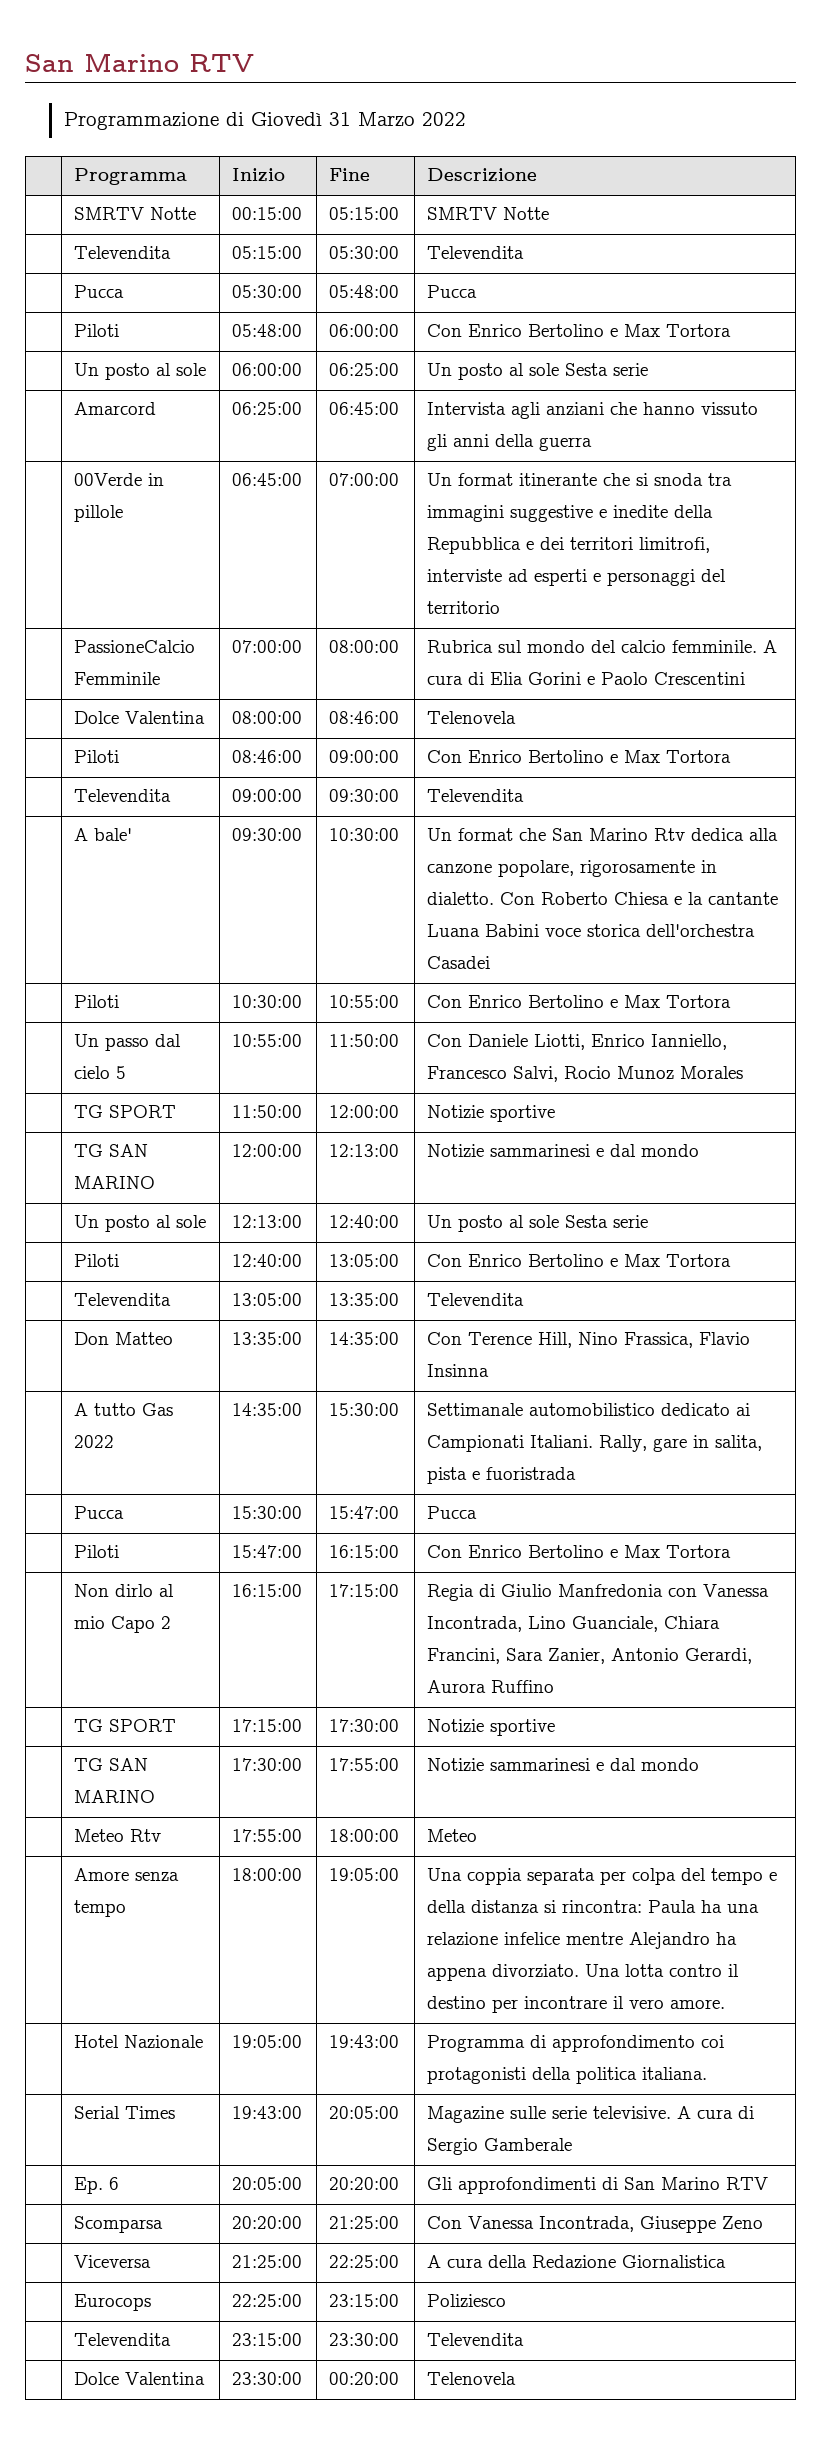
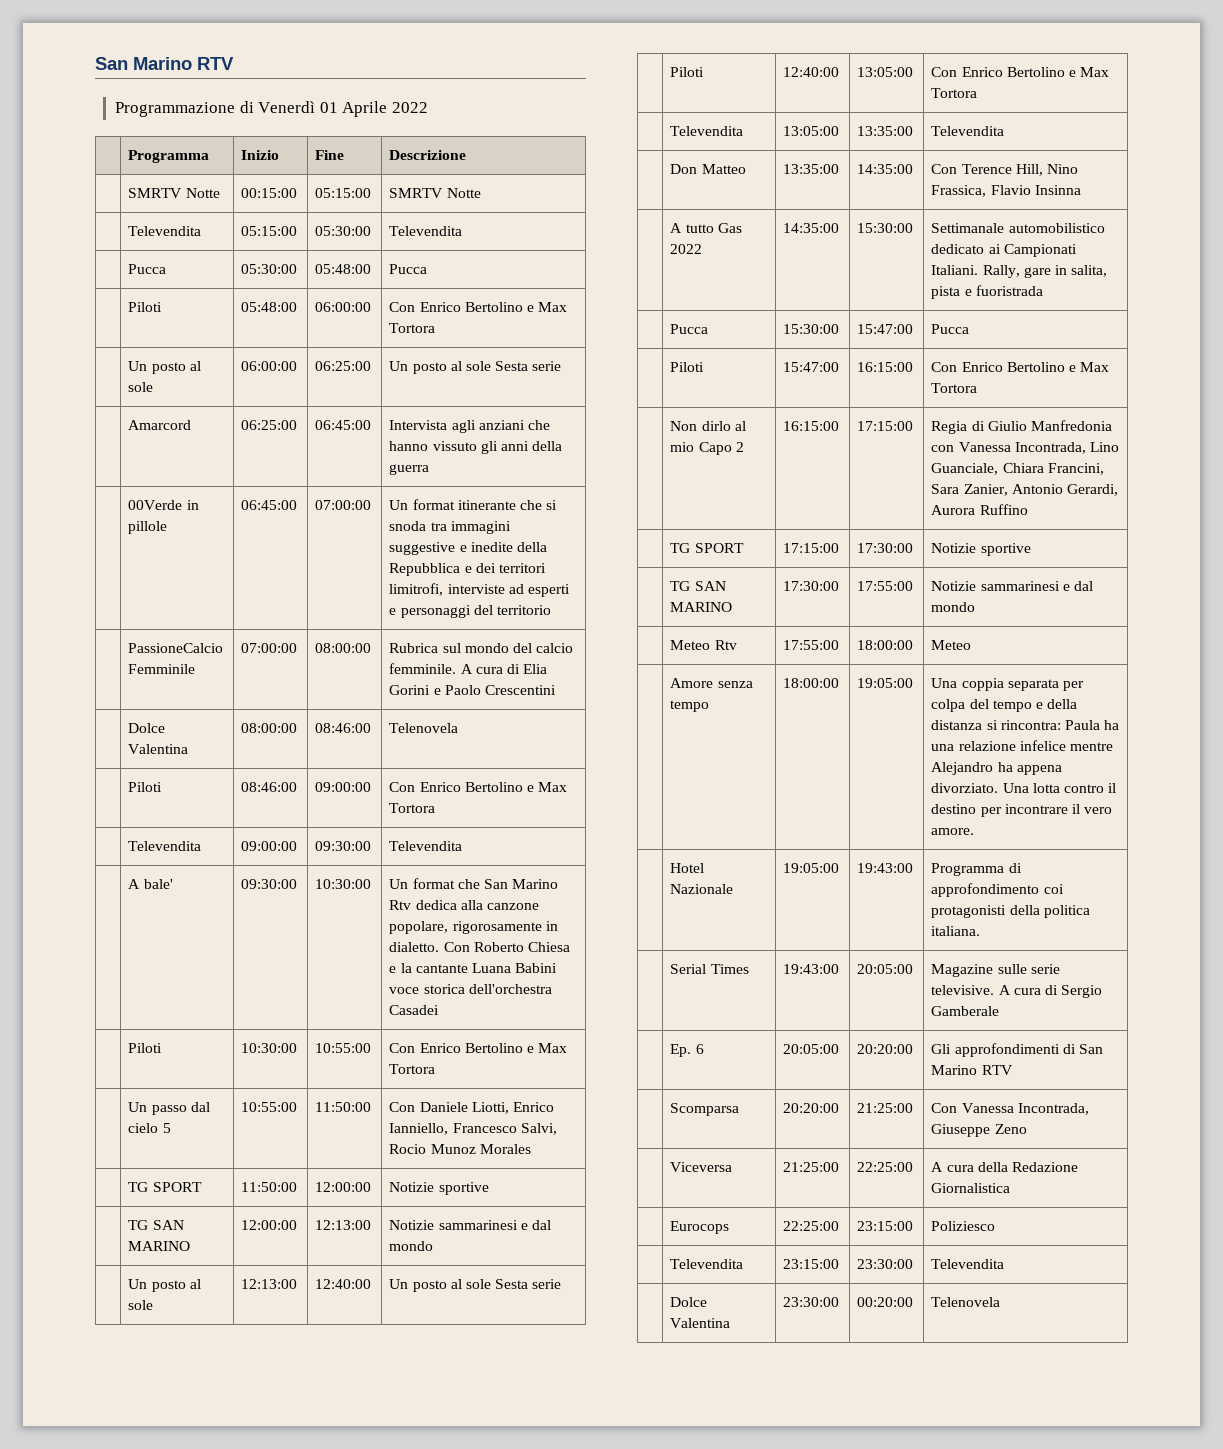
[250,112,415,127] Giovedì 31 Marzo -> [258,101,388,117] Venerdì 01 Aprile

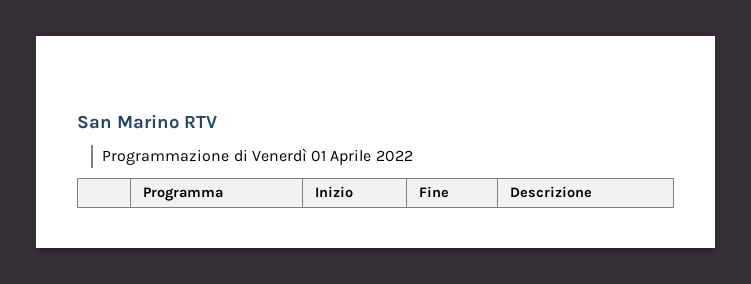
[128,188,220,198] [241,188,298,198] [315,188,372,198] [389,188,481,198] [128,226,202,236] [241,226,298,236] [315,226,372,236] [389,226,463,236] [128,264,167,274] [241,264,298,274] [315,264,372,274] [389,264,428,274] [128,302,163,312] [241,302,298,312] [315,302,372,312] [389,302,568,312] [389,323,436,333] [128,361,201,374] [128,382,154,392] [241,361,298,371] [315,361,372,371] [389,361,562,374] [128,420,192,430] [241,420,298,430] [315,420,372,430] [389,420,550,433] [389,441,563,454] [389,464,430,475] [128,500,199,510] [128,521,168,534] [241,500,298,510] [315,500,372,510] [389,499,558,510] [389,521,511,534] [389,542,547,555] [389,563,546,576] [389,583,570,597] [389,605,551,618] [128,643,224,653] [128,664,196,674] [241,643,298,653] [315,643,372,653] [389,643,574,653] [389,663,548,674] [389,685,556,695] [128,723,166,733] [128,744,189,754] [241,723,298,733] [315,723,372,733] [389,723,459,733] [128,782,163,792] [241,782,298,792] [315,782,372,792] [389,782,568,792] [389,803,436,813] [128,841,202,851] [241,841,298,851] [315,841,372,851] [389,841,463,851] [128,879,173,889] [241,879,298,889] [315,879,372,889] [389,878,559,889] [389,900,539,910] [389,921,558,934] [389,942,570,952] [389,963,558,973] [389,984,552,994] [389,1005,440,1015] [128,1043,163,1053] [241,1043,298,1053] [315,1043,372,1053] [389,1043,568,1053] [389,1064,436,1074] [128,1102,210,1115] [128,1123,171,1133] [241,1102,298,1112] [315,1102,372,1112] [389,1102,554,1114] [389,1123,557,1135] [389,1144,531,1154] [128,1182,202,1192] [241,1182,298,1192] [315,1182,372,1192] [389,1182,489,1195] [128,1220,184,1230] [128,1241,191,1251] [241,1220,298,1230] [315,1220,372,1230] [389,1220,551,1230] [389,1241,434,1251] [128,1279,201,1292] [128,1300,154,1310] [241,1279,298,1289] [315,1279,372,1289] [389,1279,562,1292] [670,67,705,77] [783,67,840,77] [857,67,914,77] [931,67,1110,77] [931,88,978,98] [670,126,744,136] [783,126,840,136] [857,126,914,136] [931,126,1005,136] [670,164,746,174] [783,164,840,174] [857,164,914,174] [931,164,1078,176] [931,185,1081,197] [670,223,742,233] [670,244,703,254] [783,223,840,233] [857,223,914,233] [931,223,1105,233] [931,244,1077,257] [931,265,1108,278] [931,285,1043,299] [670,324,709,334] [783,324,840,334] [857,324,914,334] [931,324,970,334] [670,362,705,372] [783,362,840,372] [857,362,914,372] [931,362,1110,372] [931,383,978,393] [670,421,746,431] [670,442,744,455] [783,421,840,431] [857,421,914,431] [931,420,1112,434] [931,442,1119,454] [931,463,1104,475] [931,484,1118,496] [931,504,1028,515] [670,543,744,553] [783,543,840,553] [857,543,914,553] [931,543,1031,556] [670,581,726,591] [670,602,733,612] [783,581,840,591] [857,581,914,591] [931,581,1093,591] [931,602,976,612] [670,640,737,650] [783,640,840,650] [857,640,914,650] [931,640,972,650] [670,678,753,688] [670,700,710,712] [783,678,840,688] [857,678,914,688] [931,678,1084,691] [931,699,1078,712] [931,720,1120,730] [931,740,1113,751] [931,762,1062,775] [931,783,1117,793] [931,804,1113,817] [931,828,975,835] [670,863,705,873] [670,884,734,894] [783,863,840,873] [857,863,914,873] [931,863,1022,876] [931,883,1064,897] [931,905,1090,918] [931,926,981,936] [670,964,749,974] [783,964,840,974] [857,964,914,974] [931,964,1060,977] [931,985,1103,998] [931,1006,1000,1016] [670,1044,704,1057] [783,1044,840,1054] [857,1044,914,1054] [931,1043,1103,1057] [931,1065,1013,1075] [670,1103,740,1116] [783,1103,840,1113] [857,1103,914,1113] [931,1103,1089,1115] [931,1124,1027,1137] [670,1162,733,1172] [783,1162,840,1172] [857,1162,914,1172] [931,1162,1078,1172] [931,1183,1011,1193] [670,1221,730,1234] [783,1221,840,1231] [857,1221,914,1231] [931,1221,996,1231] [670,1259,744,1269] [783,1259,840,1269] [857,1259,914,1269] [931,1259,1005,1269] [670,1297,708,1307] [670,1318,731,1328] [783,1297,840,1307] [857,1297,914,1307] [931,1297,1001,1307] // | SMRTV Notte | 00:15:00 | 05:15:00 | SMRTV Notte // | Televendita | 05:15:00 | 05:30:00 | Televendita // | Pucca | 05:30:00 | 05:48:00 | Pucca // | Piloti | 05:48:00 | 06:00:00 | Con Enrico Bertolino e Max Tortora // | Un posto al sole | 06:00:00 | 06:25:00 | Un posto al sole Sesta serie // | Amarcord | 06:25:00 | 06:45:00 | Intervista agli anziani che hanno vissuto gli anni della guerra // | 00Verde in pillole | 06:45:00 | 07:00:00 | Un format itinerante che si snoda tra immagini suggestive e inedite della Repubblica e dei territori limitrofi, interviste ad esperti e personaggi del territorio // | PassioneCalcio Femminile | 07:00:00 | 08:00:00 | Rubrica sul mondo del calcio femminile. A cura di Elia Gorini e Paolo Crescentini // | Dolce Valentina | 08:00:00 | 08:46:00 | Telenovela // | Piloti | 08:46:00 | 09:00:00 | Con Enrico Bertolino e Max Tortora // | Televendita | 09:00:00 | 09:30:00 | Televendita // | A bale' | 09:30:00 | 10:30:00 | Un format che San Marino Rtv dedica alla canzone popolare, rigorosamente in dialetto. Con Roberto Chiesa e la cantante Luana Babini voce storica dell'orchestra Casadei // | Piloti | 10:30:00 | 10:55:00 | Con Enrico Bertolino e Max Tortora // | Un passo dal cielo 5 | 10:55:00 | 11:50:00 | Con Daniele Liotti, Enrico Ianniello, Francesco Salvi, Rocio Munoz Morales // | TG SPORT | 11:50:00 | 12:00:00 | Notizie sportive // | TG SAN MARINO | 12:00:00 | 12:13:00 | Notizie sammarinesi e dal mondo // | Un posto al sole | 12:13:00 | 12:40:00 | Un posto al sole Sesta serie // | Piloti | 12:40:00 | 13:05:00 | Con Enrico Bertolino e Max Tortora // | Televendita | 13:05:00 | 13:35:00 | Televendita // | Don Matteo | 13:35:00 | 14:35:00 | Con Terence Hill, Nino Frassica, Flavio Insinna // | A tutto Gas 2022 | 14:35:00 | 15:30:00 | Settimanale automobilistico dedicato ai Campionati Italiani. Rally, gare in salita, pista e fuoristrada // | Pucca | 15:30:00 | 15:47:00 | Pucca // | Piloti | 15:47:00 | 16:15:00 | Con Enrico Bertolino e Max Tortora // | Non dirlo al mio Capo 2 | 16:15:00 | 17:15:00 | Regia di Giulio Manfredonia con Vanessa Incontrada, Lino Guanciale, Chiara Francini, Sara Zanier, Antonio Gerardi, Aurora Ruffino // | TG SPORT | 17:15:00 | 17:30:00 | Notizie sportive // | TG SAN MARINO | 17:30:00 | 17:55:00 | Notizie sammarinesi e dal mondo // | Meteo Rtv | 17:55:00 | 18:00:00 | Meteo // | Amore senza tempo | 18:00:00 | 19:05:00 | Una coppia separata per colpa del tempo e della distanza si rincontra: Paula ha una relazione infelice mentre Alejandro ha appena divorziato. Una lotta contro il destino per incontrare il vero amore. // | Hotel Nazionale | 19:05:00 | 19:43:00 | Programma di approfondimento coi protagonisti della politica italiana. // | Serial Times | 19:43:00 | 20:05:00 | Magazine sulle serie televisive. A cura di Sergio Gamberale // | Ep. 6 | 20:05:00 | 20:20:00 | Gli approfondimenti di San Marino RTV // | Scomparsa | 20:20:00 | 21:25:00 | Con Vanessa Incontrada, Giuseppe Zeno // | Viceversa | 21:25:00 | 22:25:00 | A cura della Redazione Giornalistica // | Eurocops | 22:25:00 | 23:15:00 | Poliziesco // | Televendita | 23:15:00 | 23:30:00 | Televendita // | Dolce Valentina | 23:30:00 | 00:20:00 | Telenovela -> (592, 192) none

